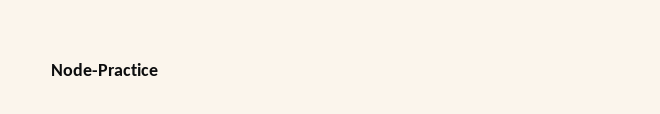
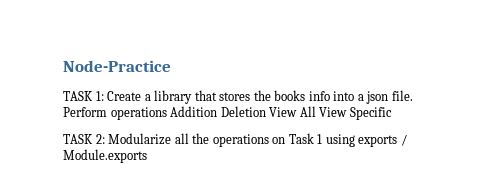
(158, 69) none -> [63,90,413,104] [63,106,392,120] [63,133,407,147] [63,149,147,163] // TASK 1: Create a library that stores the books info into a json file. Perform operations Addition Deletion View All View Specific // TASK 2: Modularize all the operations on Task 1 using exports / Module.exports

